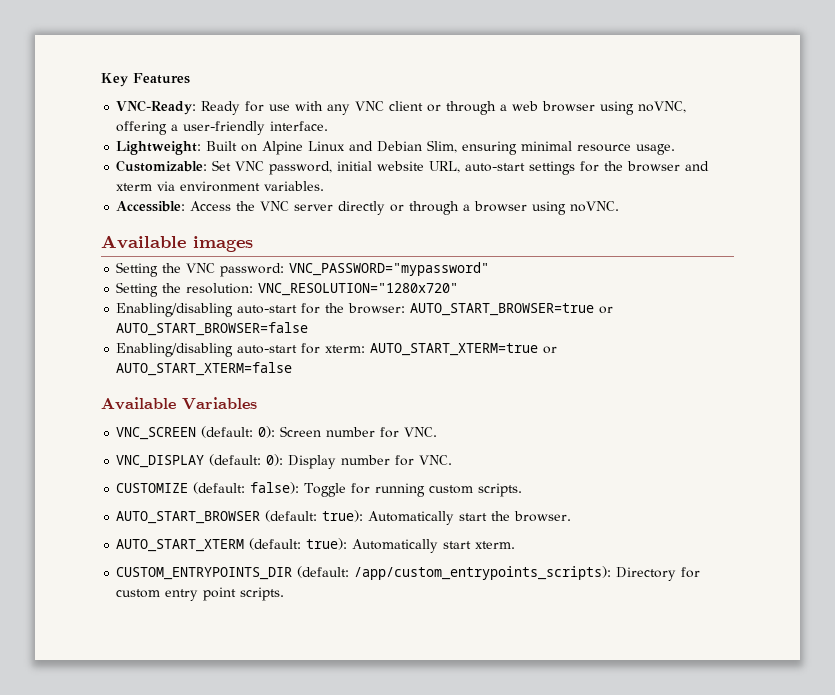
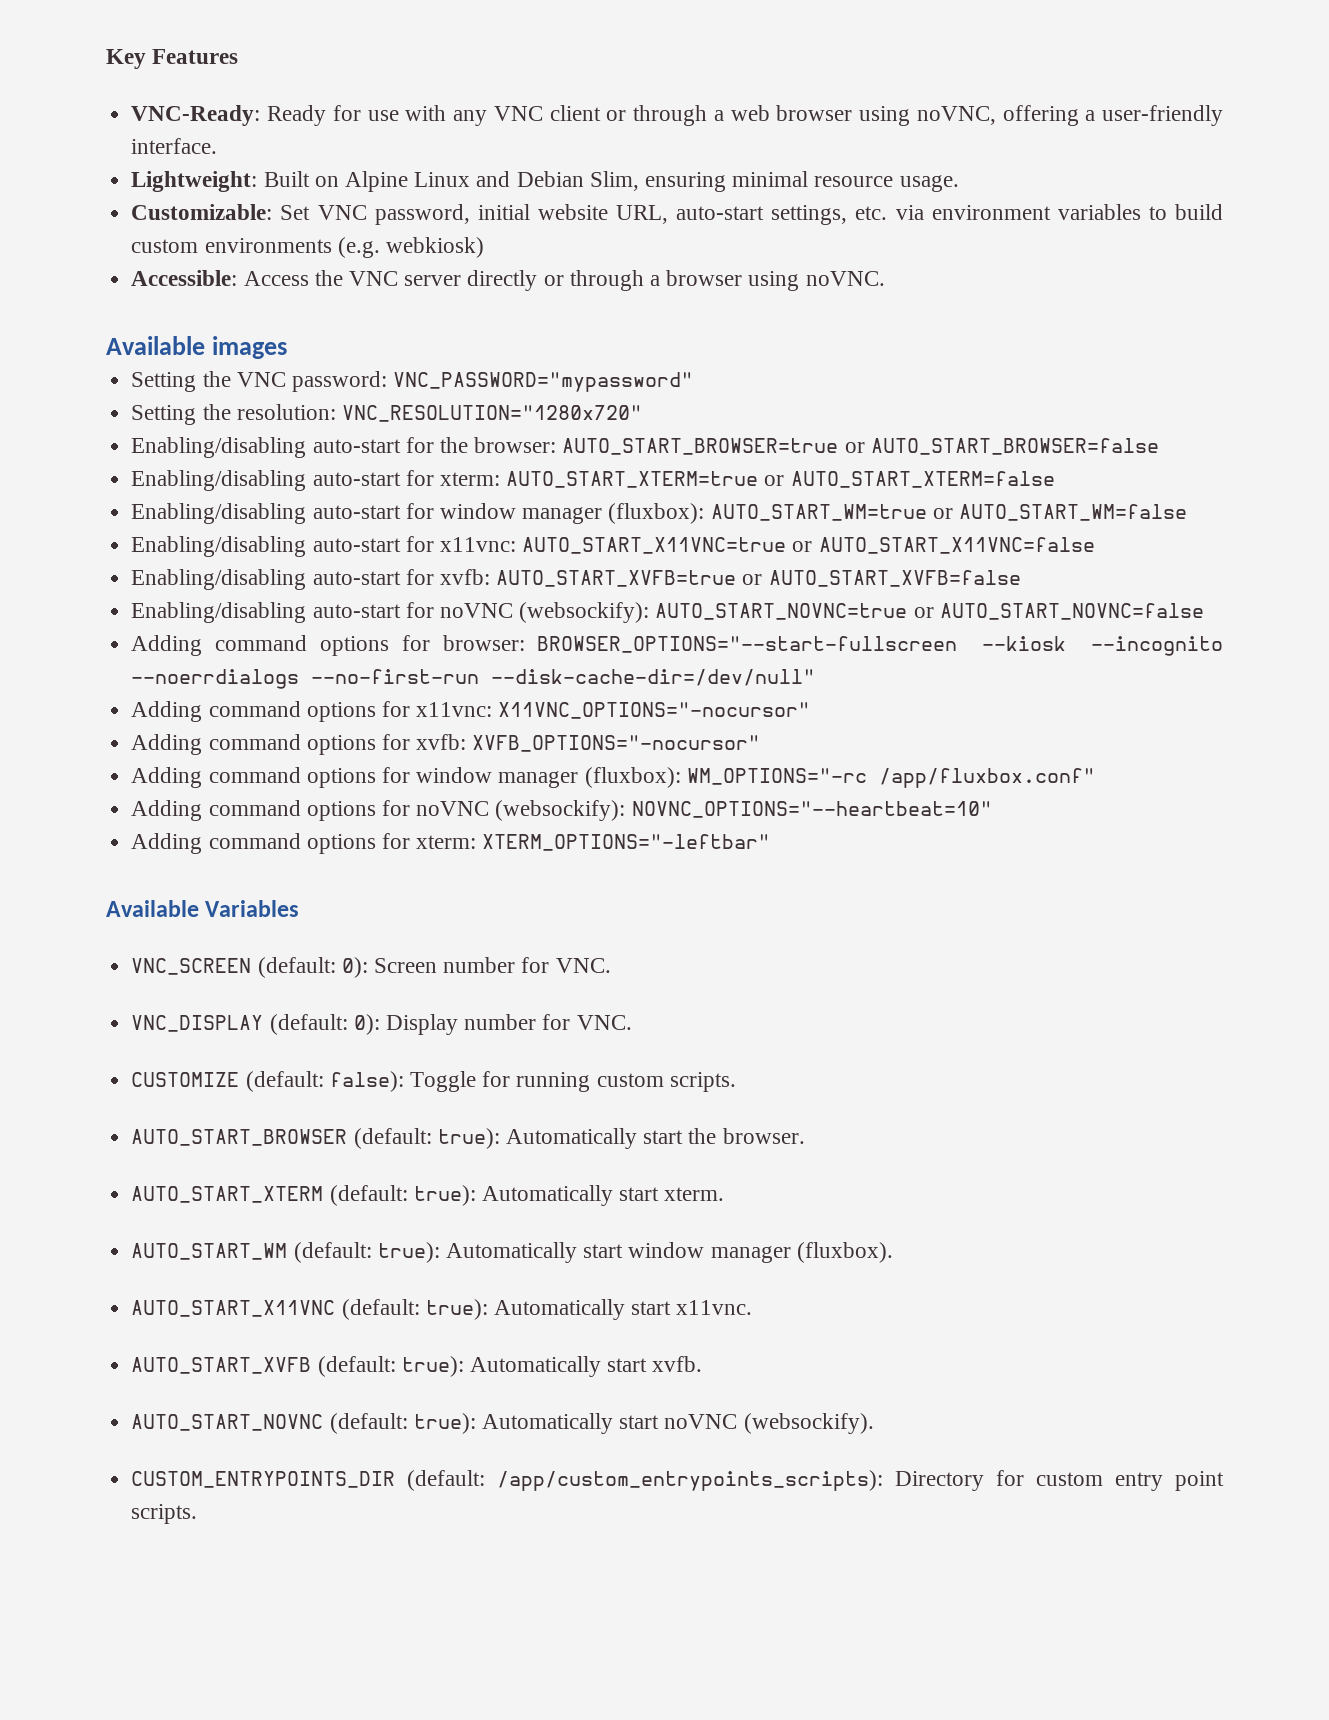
[529,161,710,175] [116,181,325,192] settings for the browser and xterm via environment variables. -> [771,204,1224,225] [131,237,484,258] settings, etc. via environment variables to build custom environments (e.g. webkiosk)
(293, 369) none -> [131,503,1187,524] [131,536,1095,557] [131,569,1021,590] [131,602,1204,623] [131,635,1223,656] [131,669,816,689] [131,701,811,722] [131,734,761,755] [131,767,1095,788] [131,800,992,821] [131,833,771,854] // Enabling/disabling auto-start for window manager (fluxbox): AUTO_START_WM=true or AUTO_START_WM=false // Enabling/disabling auto-start for x11vnc: AUTO_START_X11VNC=true or AUTO_START_X11VNC=false // Enabling/disabling auto-start for xvfb: AUTO_START_XVFB=true or AUTO_START_XVFB=false // Enabling/disabling auto-start for noVNC (websockify): AUTO_START_NOVNC=true or AUTO_START_NOVNC=false // Adding command options for browser: BROWSER_OPTIONS="--start-fullscreen --kiosk --incognito --noerrdialogs --no-first-run --disk-cache-dir=/dev/null" // Adding command options for x11vnc: X11VNC_OPTIONS="-nocursor" // Adding command options for xvfb: XVFB_OPTIONS="-nocursor" // Adding command options for window manager (fluxbox): WM_OPTIONS="-rc /app/fluxbox.conf" // Adding command options for noVNC (websockify): NOVNC_OPTIONS="--heartbeat=10" // Adding command options for xterm: XTERM_OPTIONS="-leftbar"
(516, 545) none -> [131,1242,893,1263] [131,1299,753,1320] [131,1356,703,1377] [131,1413,874,1434] // AUTO_START_WM (default: true): Automatically start window manager (fluxbox). // AUTO_START_X11VNC (default: true): Automatically start x11vnc. // AUTO_START_XVFB (default: true): Automatically start xvfb. // AUTO_START_NOVNC (default: true): Automatically start noVNC (websockify).

